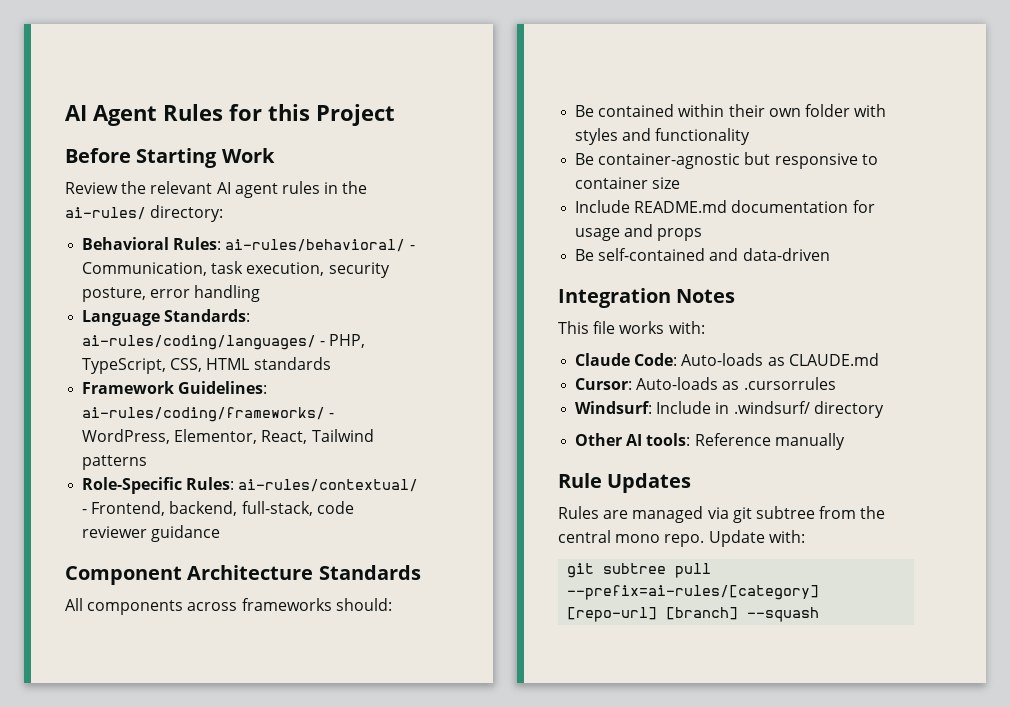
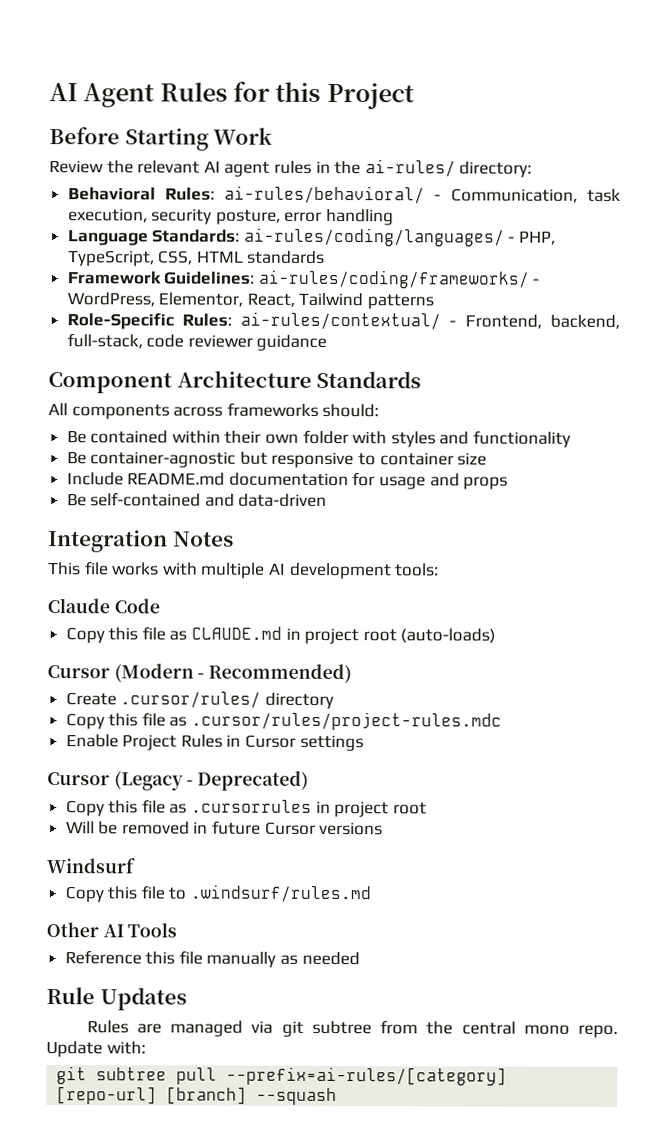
[668,321,705,334] [575,353,879,366] [575,377,836,390] [575,401,884,418] [575,433,771,446] with: // Claude Code: Auto-loads as CLAUDE.md // Cursor: Auto-loads as .cursorrules // Windsurf: Include in .windsurf/ directory // Other AI tools: Reference -> [161,562,440,580] [47,598,160,614] [65,626,497,645] [47,663,353,684] [65,691,334,710] [65,711,503,731] [65,734,364,752] [47,770,310,791] [65,799,427,818] [65,820,384,836] [47,857,136,874] [64,884,372,903] [46,922,178,938] [64,950,203,965] with multiple AI development tools: // Claude Code // Copy this file as CLAUDE.md in project root (auto-loads) // Cursor (Modern - Recommended) // Create .cursor/rules/ directory // Copy this file as .cursor/rules/project-rules.mdc // Enable Project Rules in Cursor settings // Cursor (Legacy - Deprecated) // Copy this file as .cursorrules in project root // Will be removed in future Cursor versions // Windsurf // Copy this file to .windsurf/rules.md // Other AI Tools // Reference this file
(845, 441) none -> [280,951,360,966] as needed

